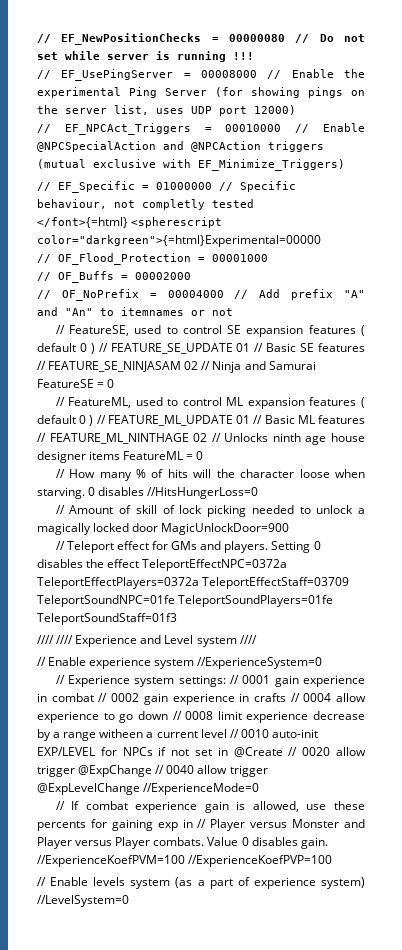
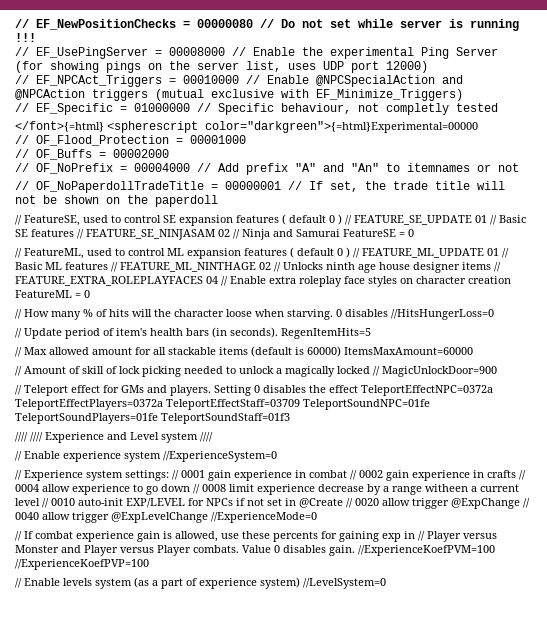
(233, 312) none -> [15,181,505,193] [15,195,218,207] // // OF_NoPaperdollTradeTitle = 00000001 // If set, the trade title will not be shown on the paperdoll
(121, 455) none -> [494,262,501,272] [15,276,511,287] // FEATURE_EXTRA_ROLEPLAYFACES 04 // Enable extra roleplay face styles on character creation
(259, 493) none -> [15,327,371,339] [15,346,473,357] // // Update period of item's health bars (in seconds). RegenItemHits=5 // // Max allowed amount for all stackable items (default is 60000) ItemsMaxAmount=60000
[132,523,159,532] door -> [373,366,380,376] //

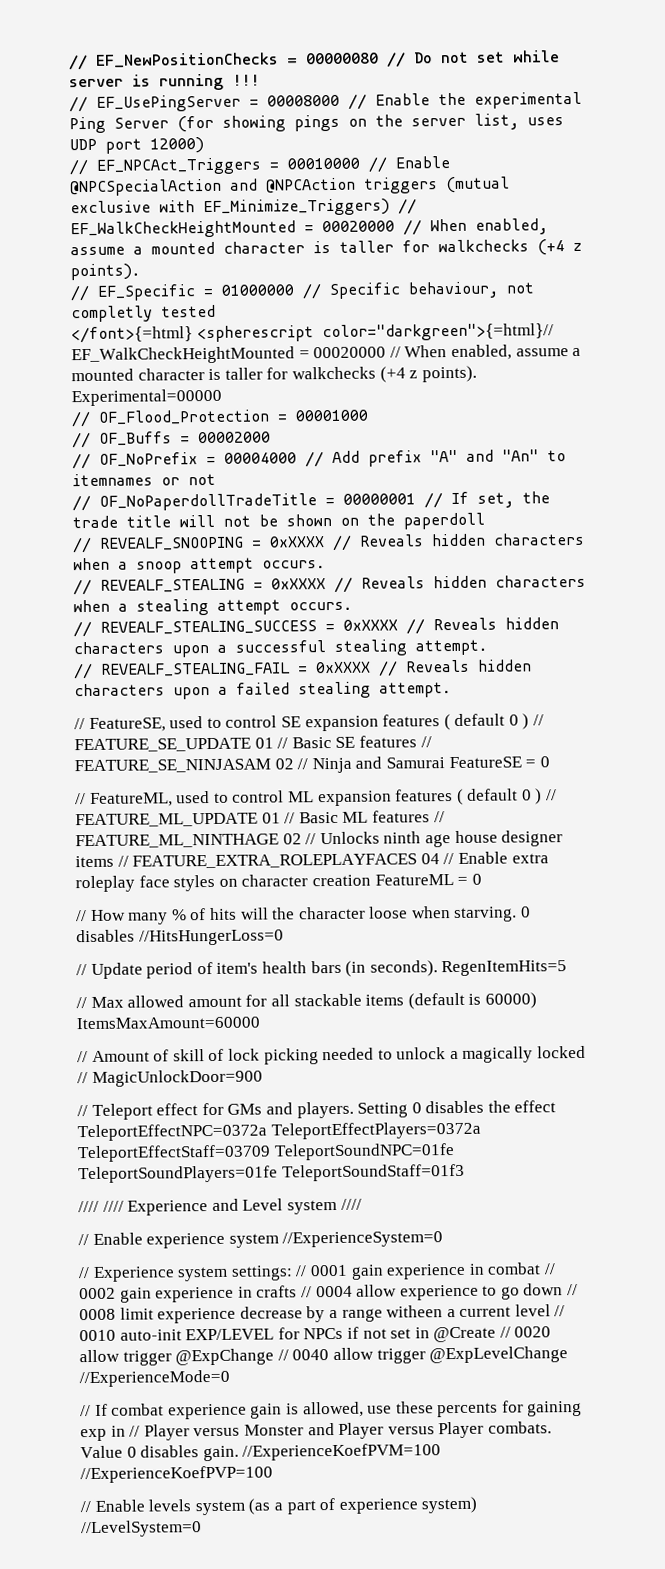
(463, 95) none -> [398,198,417,215] [70,218,548,239] [70,239,582,256] [70,263,140,281] // EF_WalkCheckHeightMounted = 00020000 // When enabled, assume a mounted character is taller for walkchecks (+4 z points).
[205,121,478,133] color="darkgreen">{=html}Experimental=00000 -> [321,323,554,342] [71,344,582,365] [71,365,477,383] [71,388,222,407] color="darkgreen">{=html}// EF_WalkCheckHeightMounted = 00020000 // When enabled, assume a mounted character is taller for walkchecks (+4 z points). Experimental=00000
(218, 201) none -> [72,532,585,554] [73,557,325,574] [73,574,586,596] [73,599,352,616] [73,617,559,638] [73,639,487,658] [73,659,532,680] [74,681,451,700] // // REVEALF_SNOOPING = 0xXXXX // Reveals hidden characters when a snoop attempt occurs. // // REVEALF_STEALING = 0xXXXX // Reveals hidden characters when a stealing attempt occurs. // // REVEALF_STEALING_SUCCESS = 0xXXXX // Reveals hidden characters upon a successful stealing attempt. // // REVEALF_STEALING_FAIL = 0xXXXX // Reveals hidden characters upon a failed stealing attempt.

